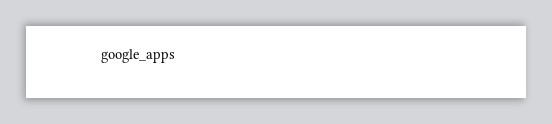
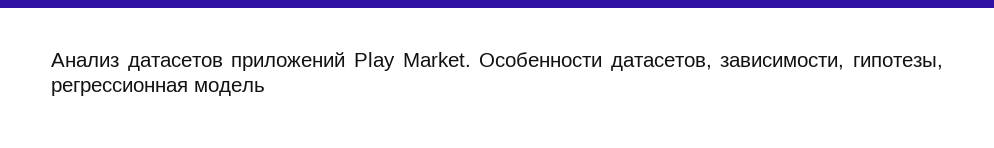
[101,49,175,63] google_apps -> [51,52,943,71] [51,81,265,96] Анализ датасетов приложений Play Market. Особенности датасетов, зависимости, гипотезы, регрессионная модель

